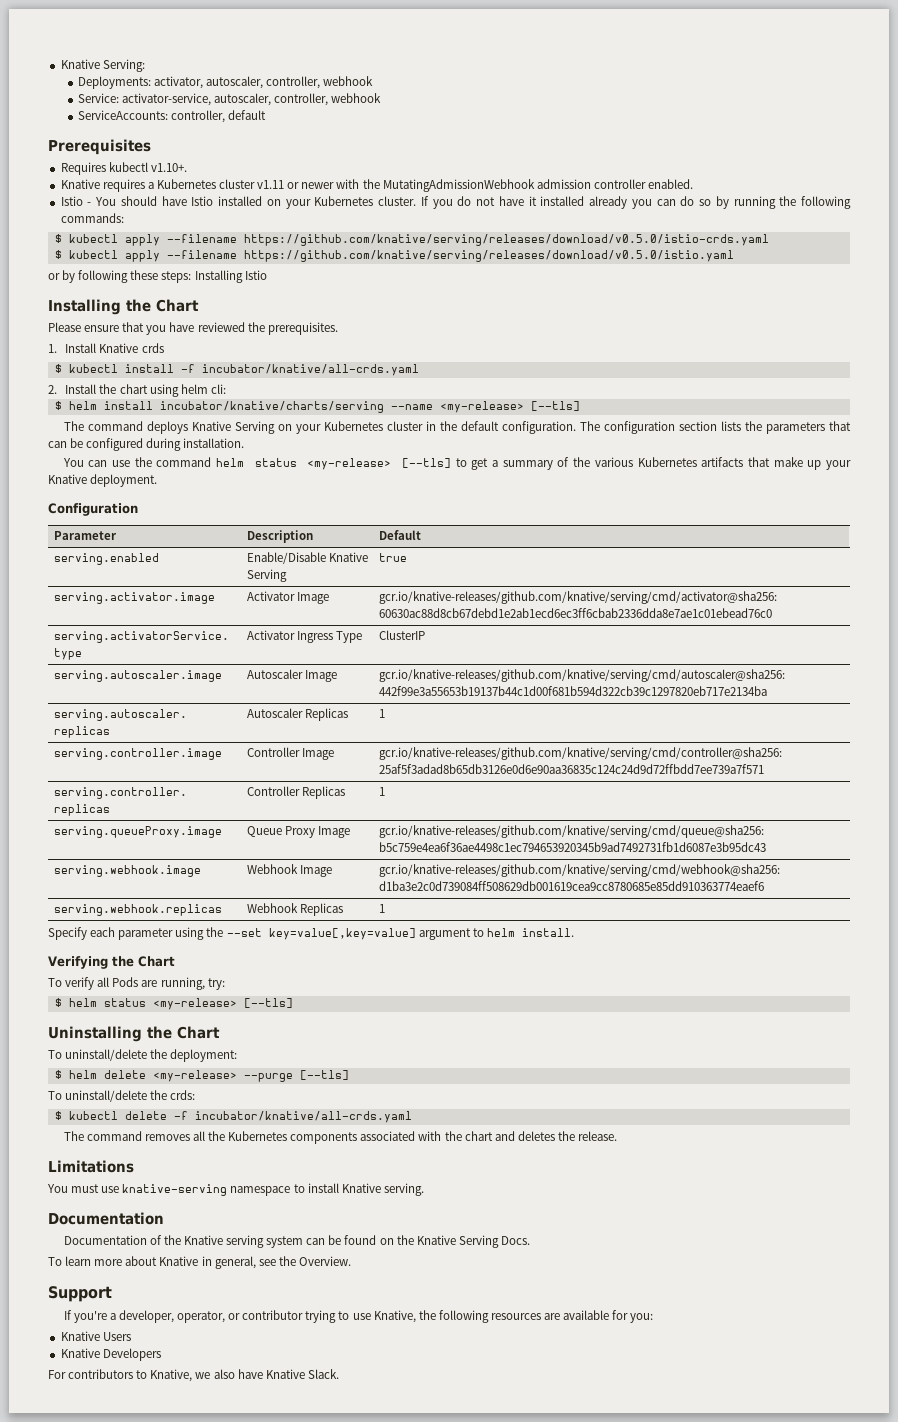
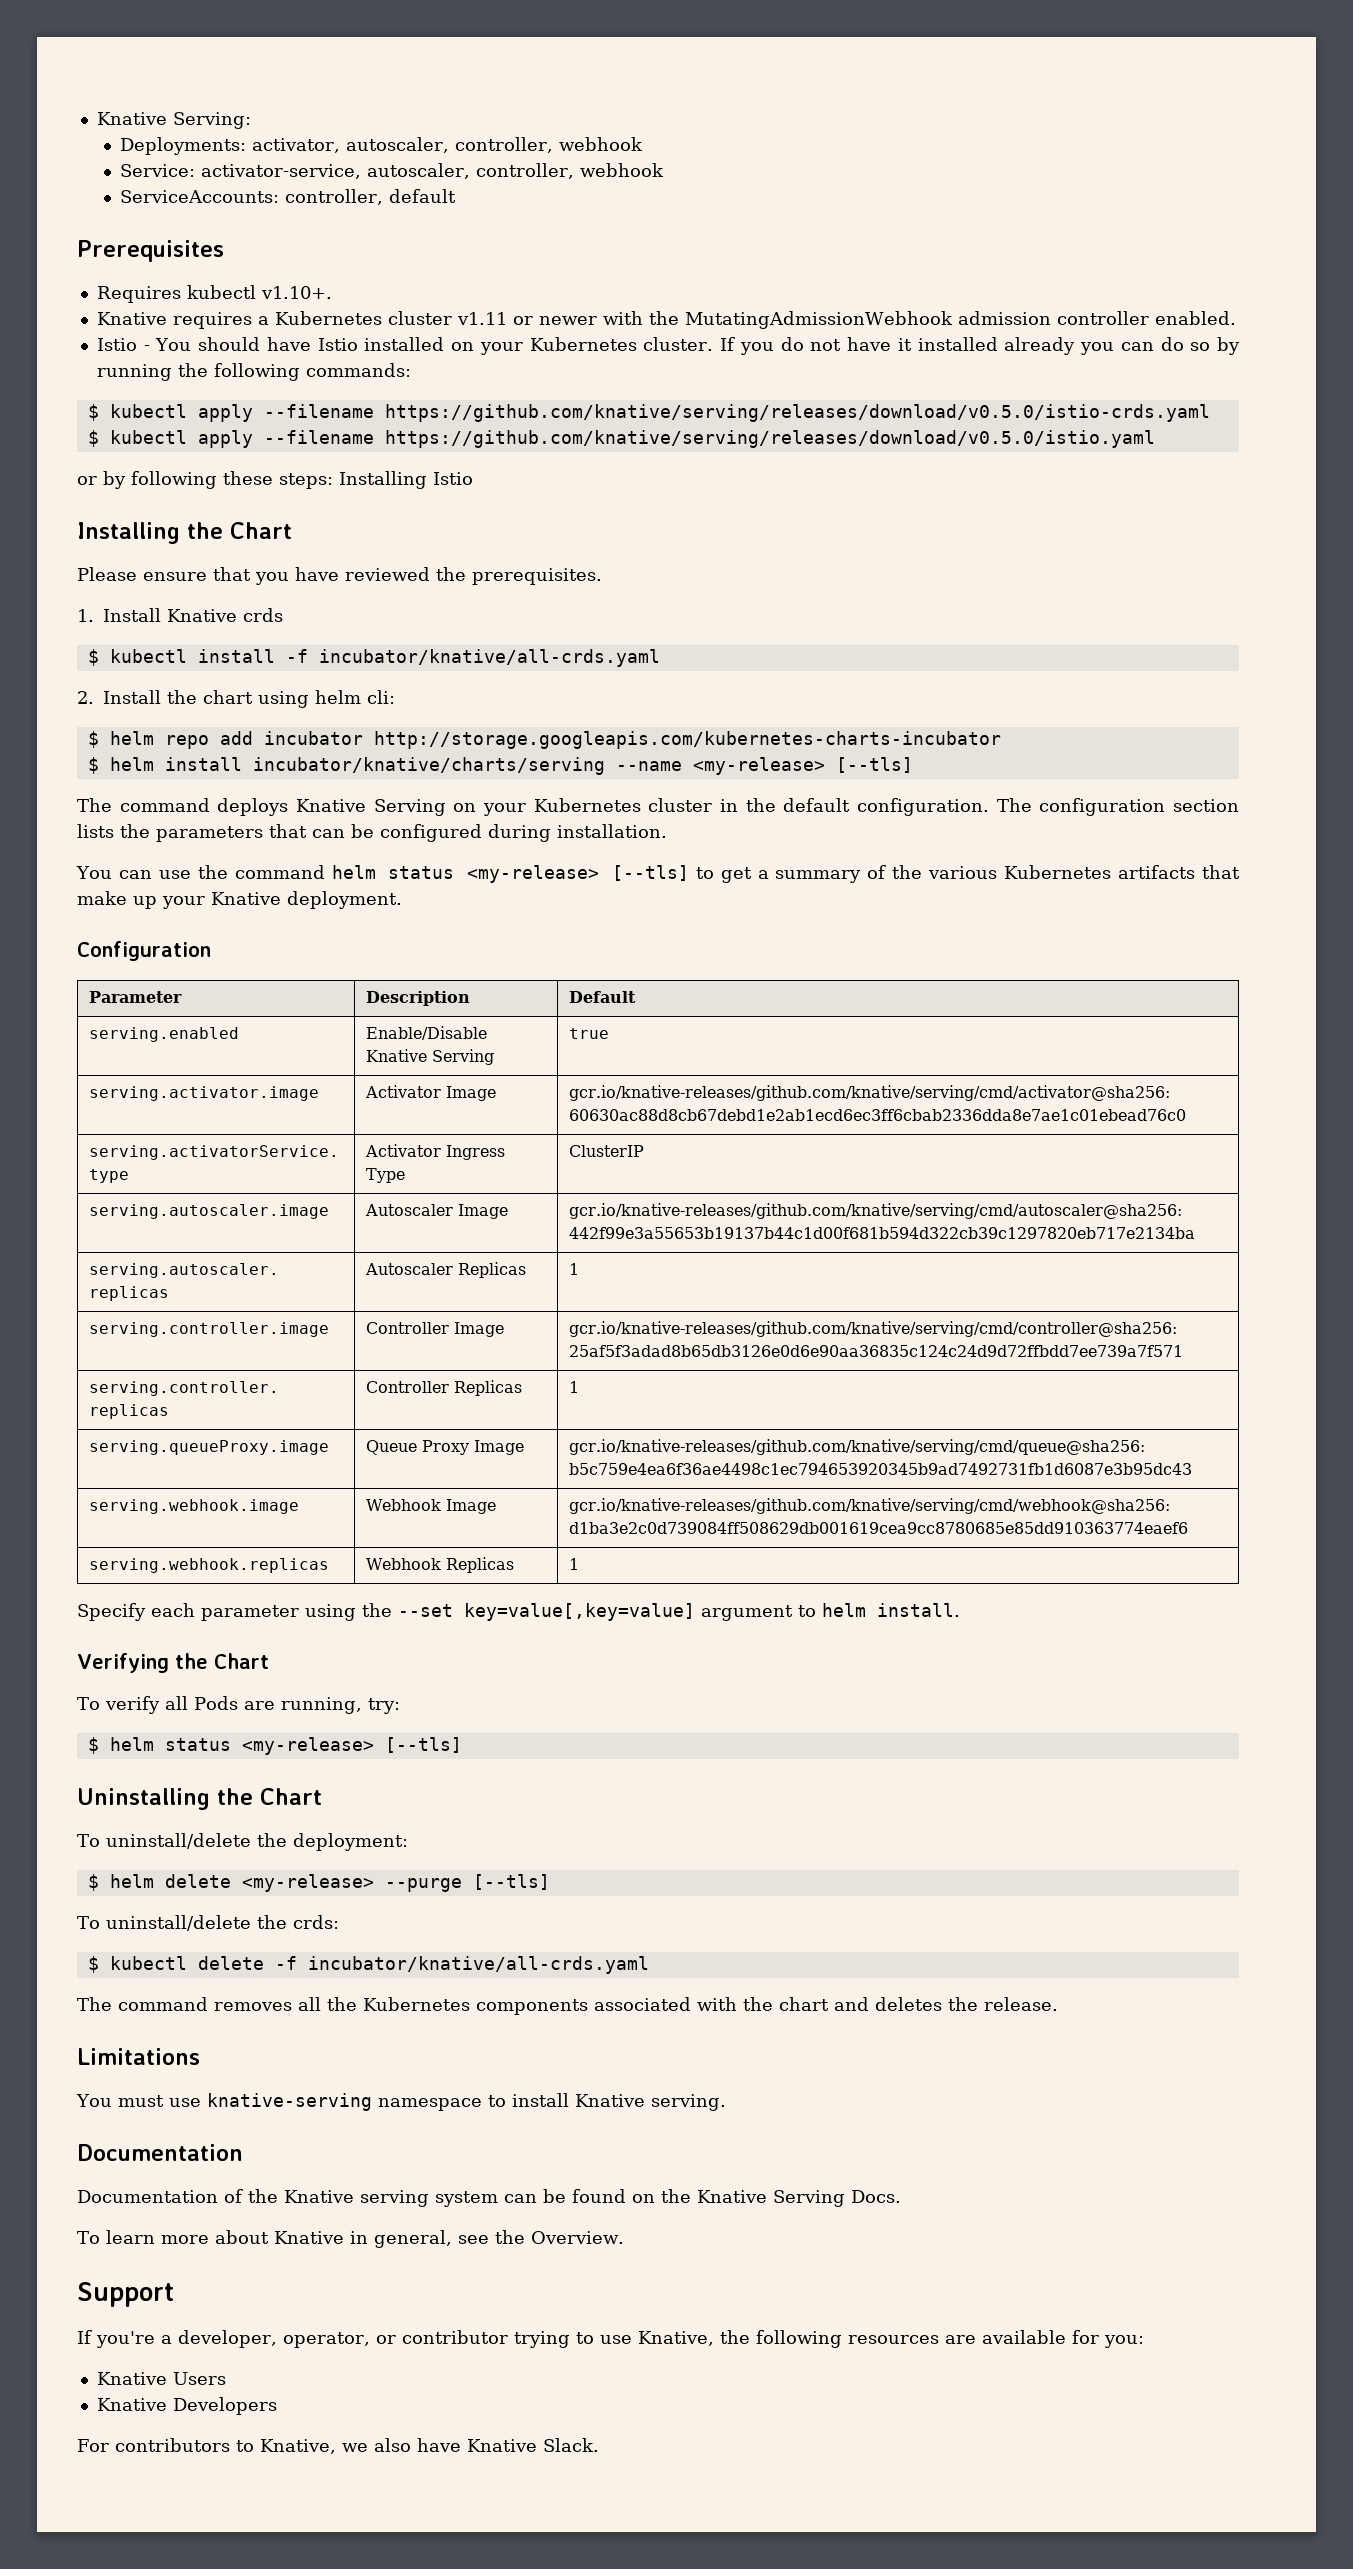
(226, 389) none -> [87,731,1001,749] // $ helm repo add incubator http://storage.googleapis.com/kubernetes-charts-incubator

